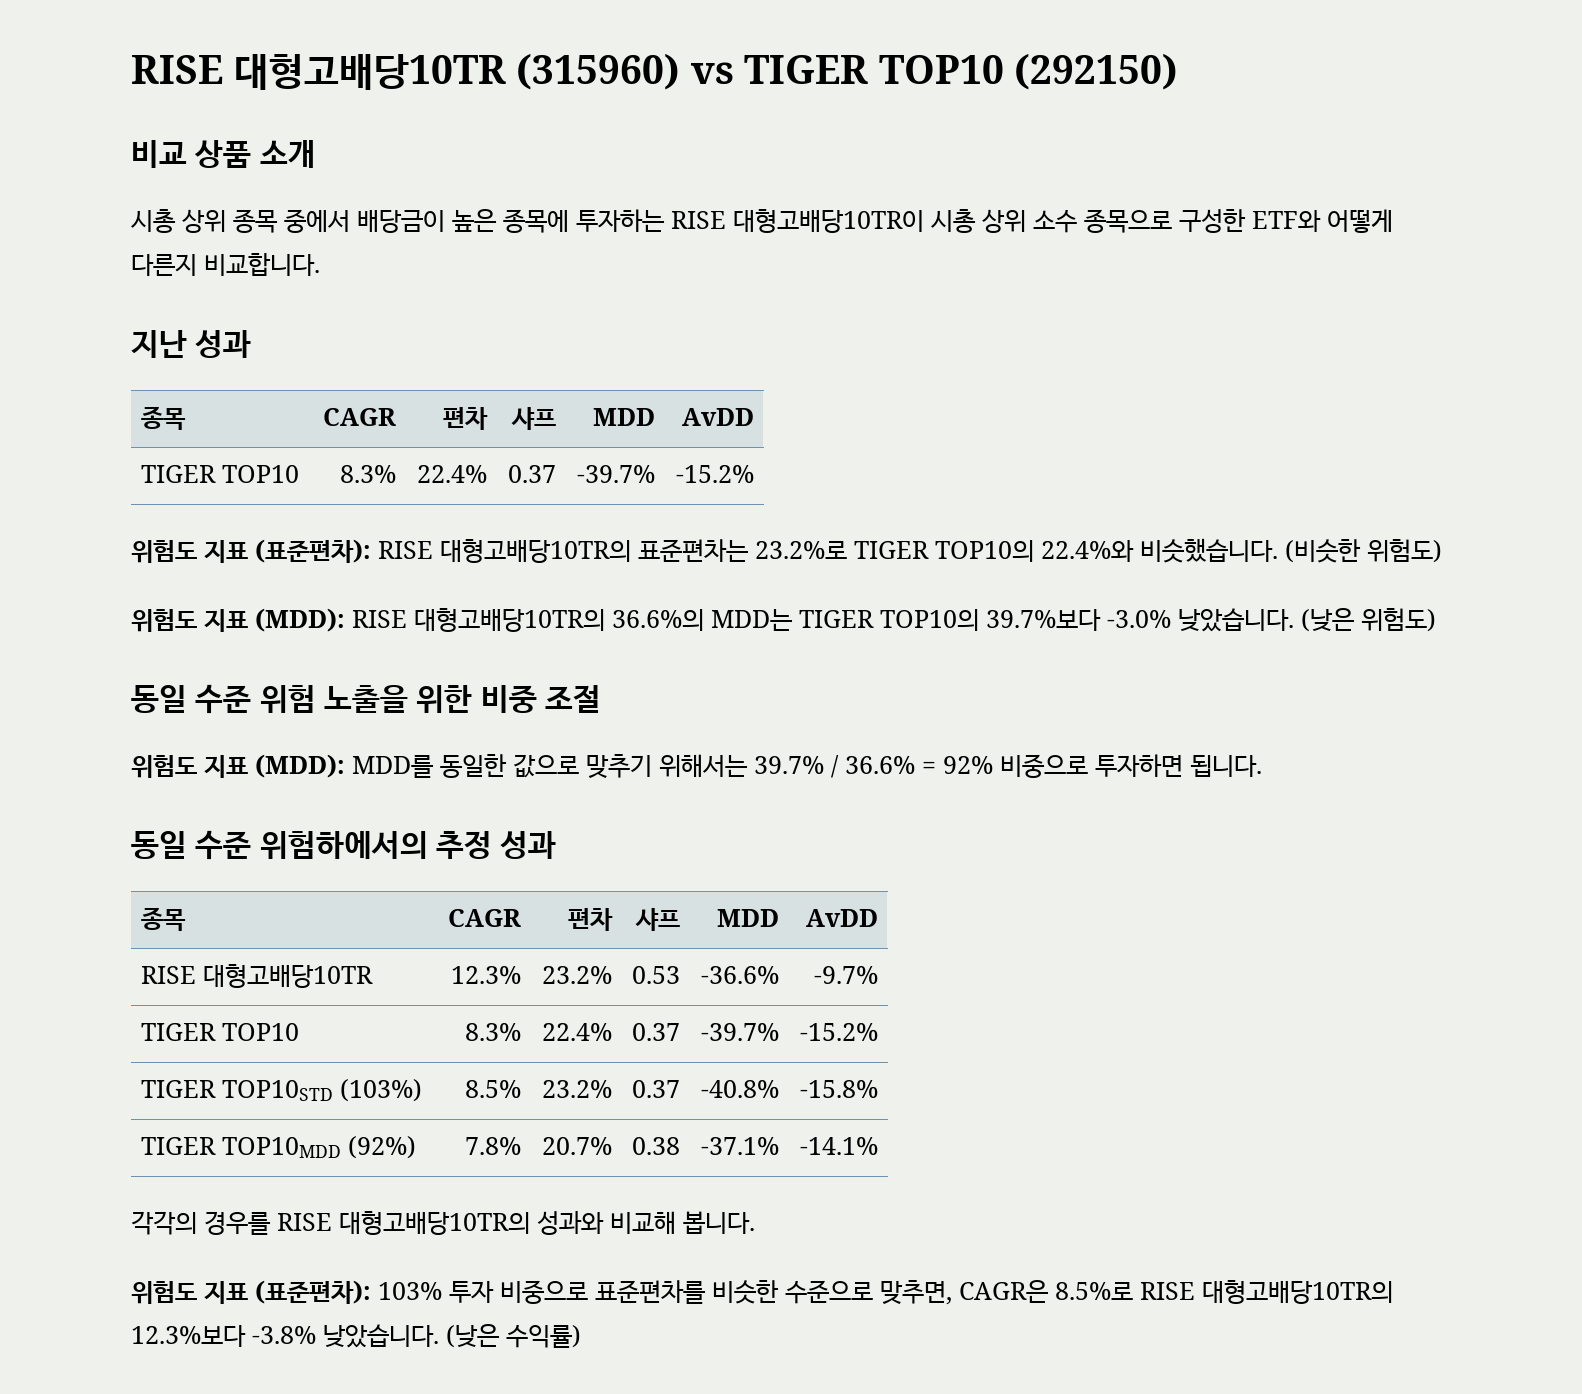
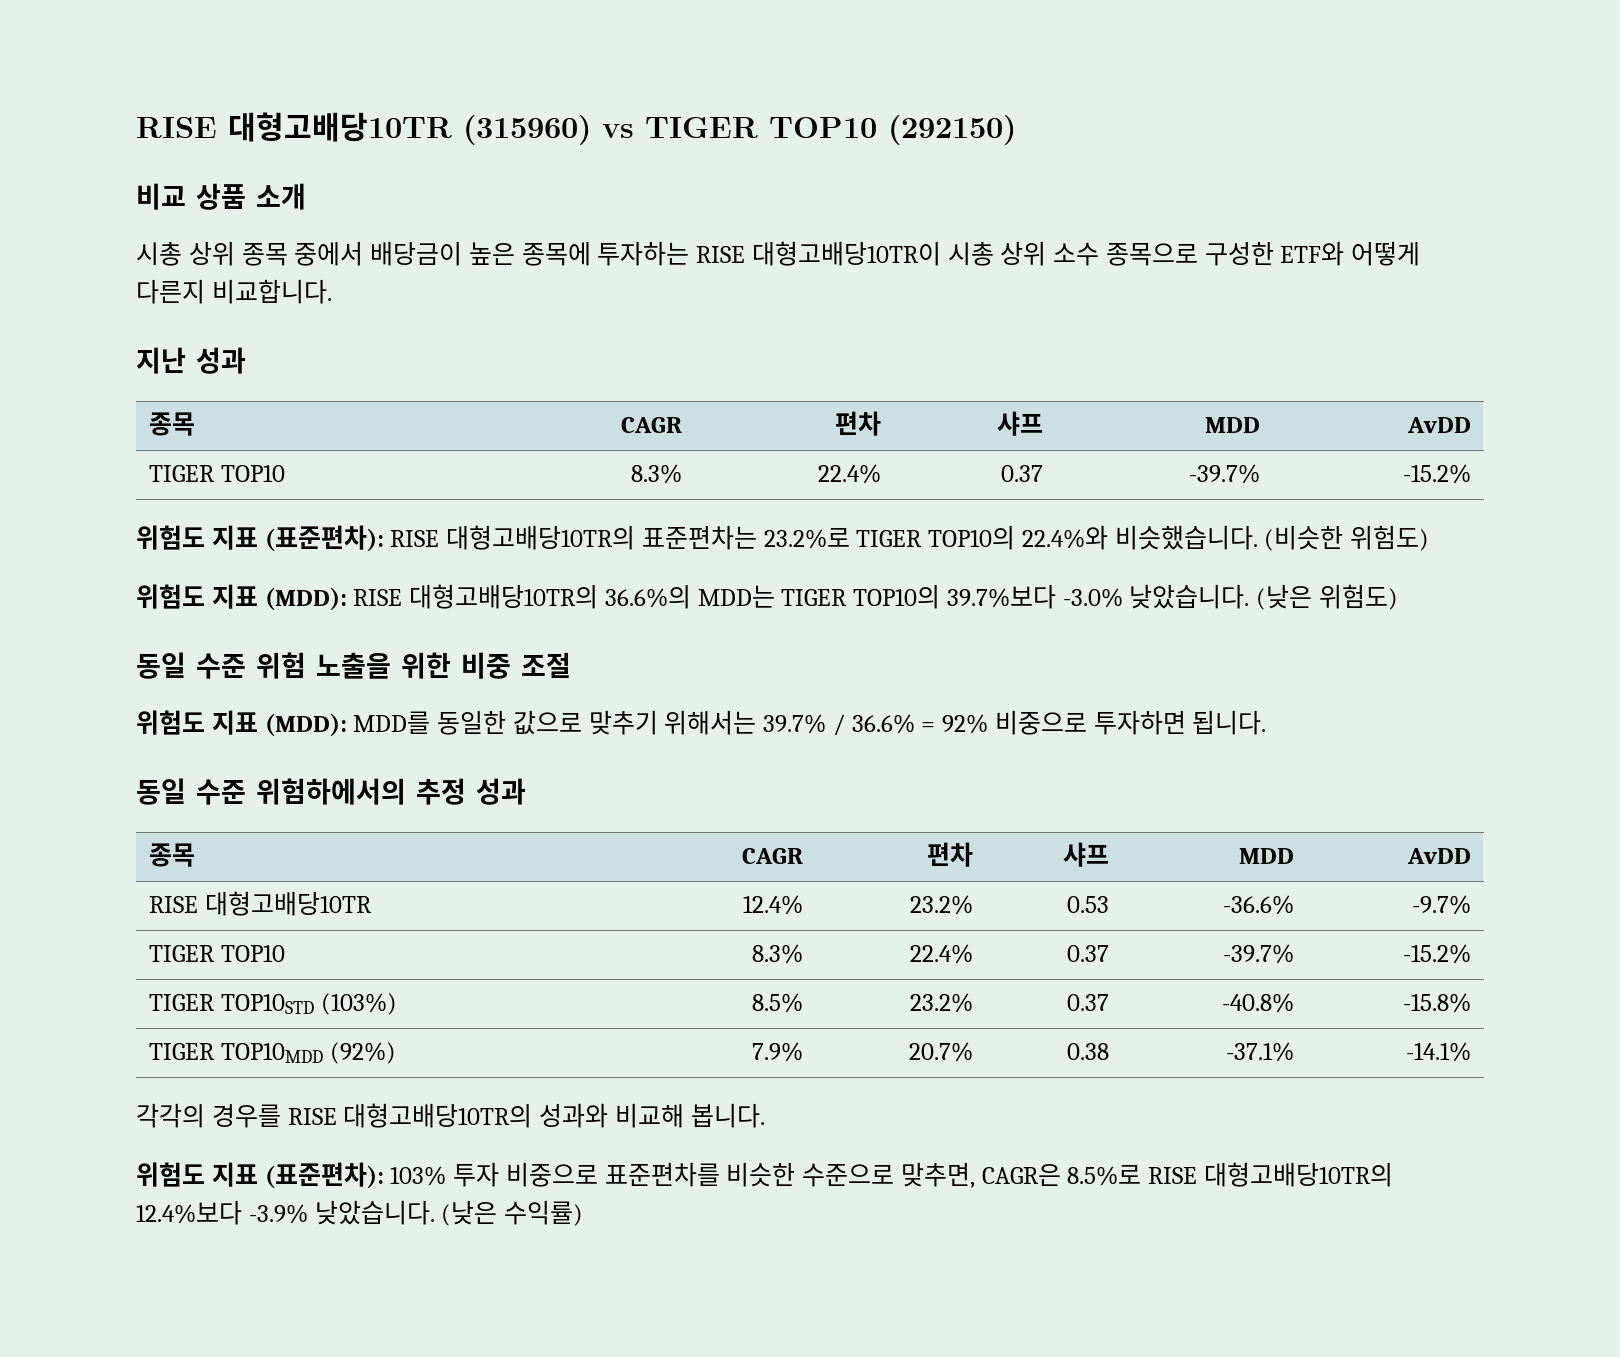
[451,966,522,984] 12.3% -> [742,895,803,915] 12.4%
[465,1137,522,1155] 7.8% -> [751,1042,803,1062] 7.9%
[131,1325,316,1347] 12.3%보다 -3.8% -> [136,1200,308,1225] 12.4%보다 -3.9%

